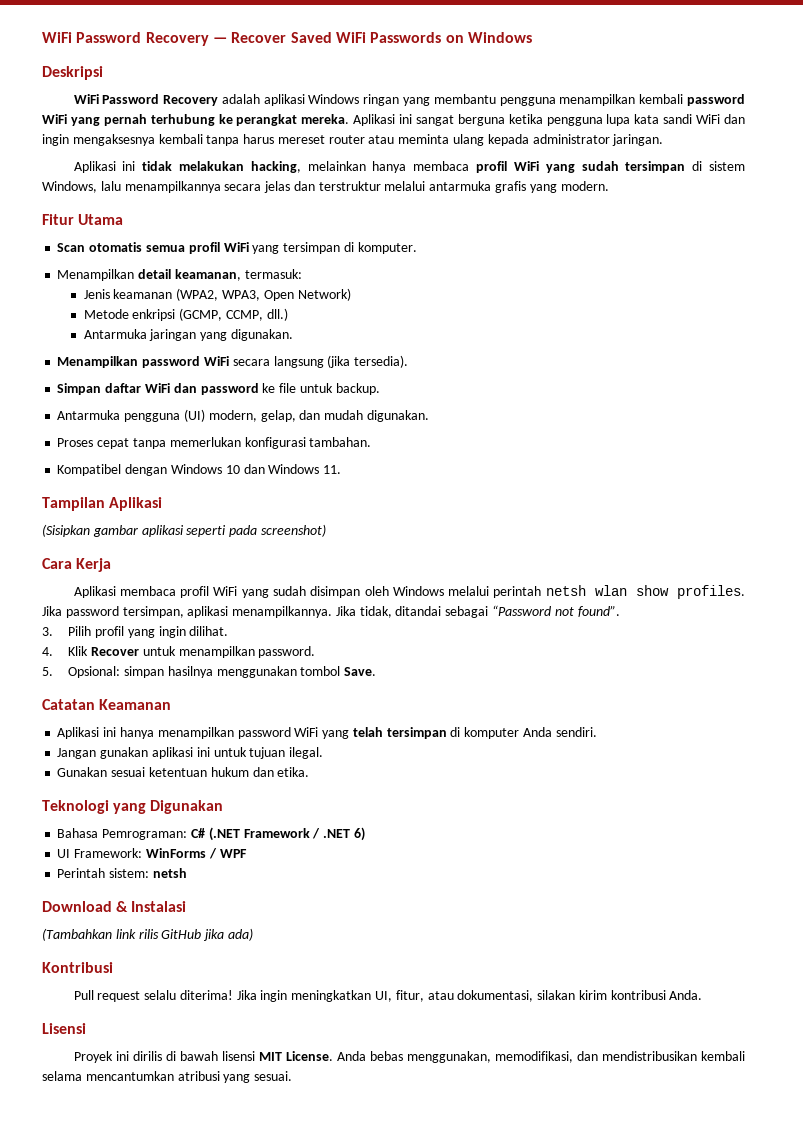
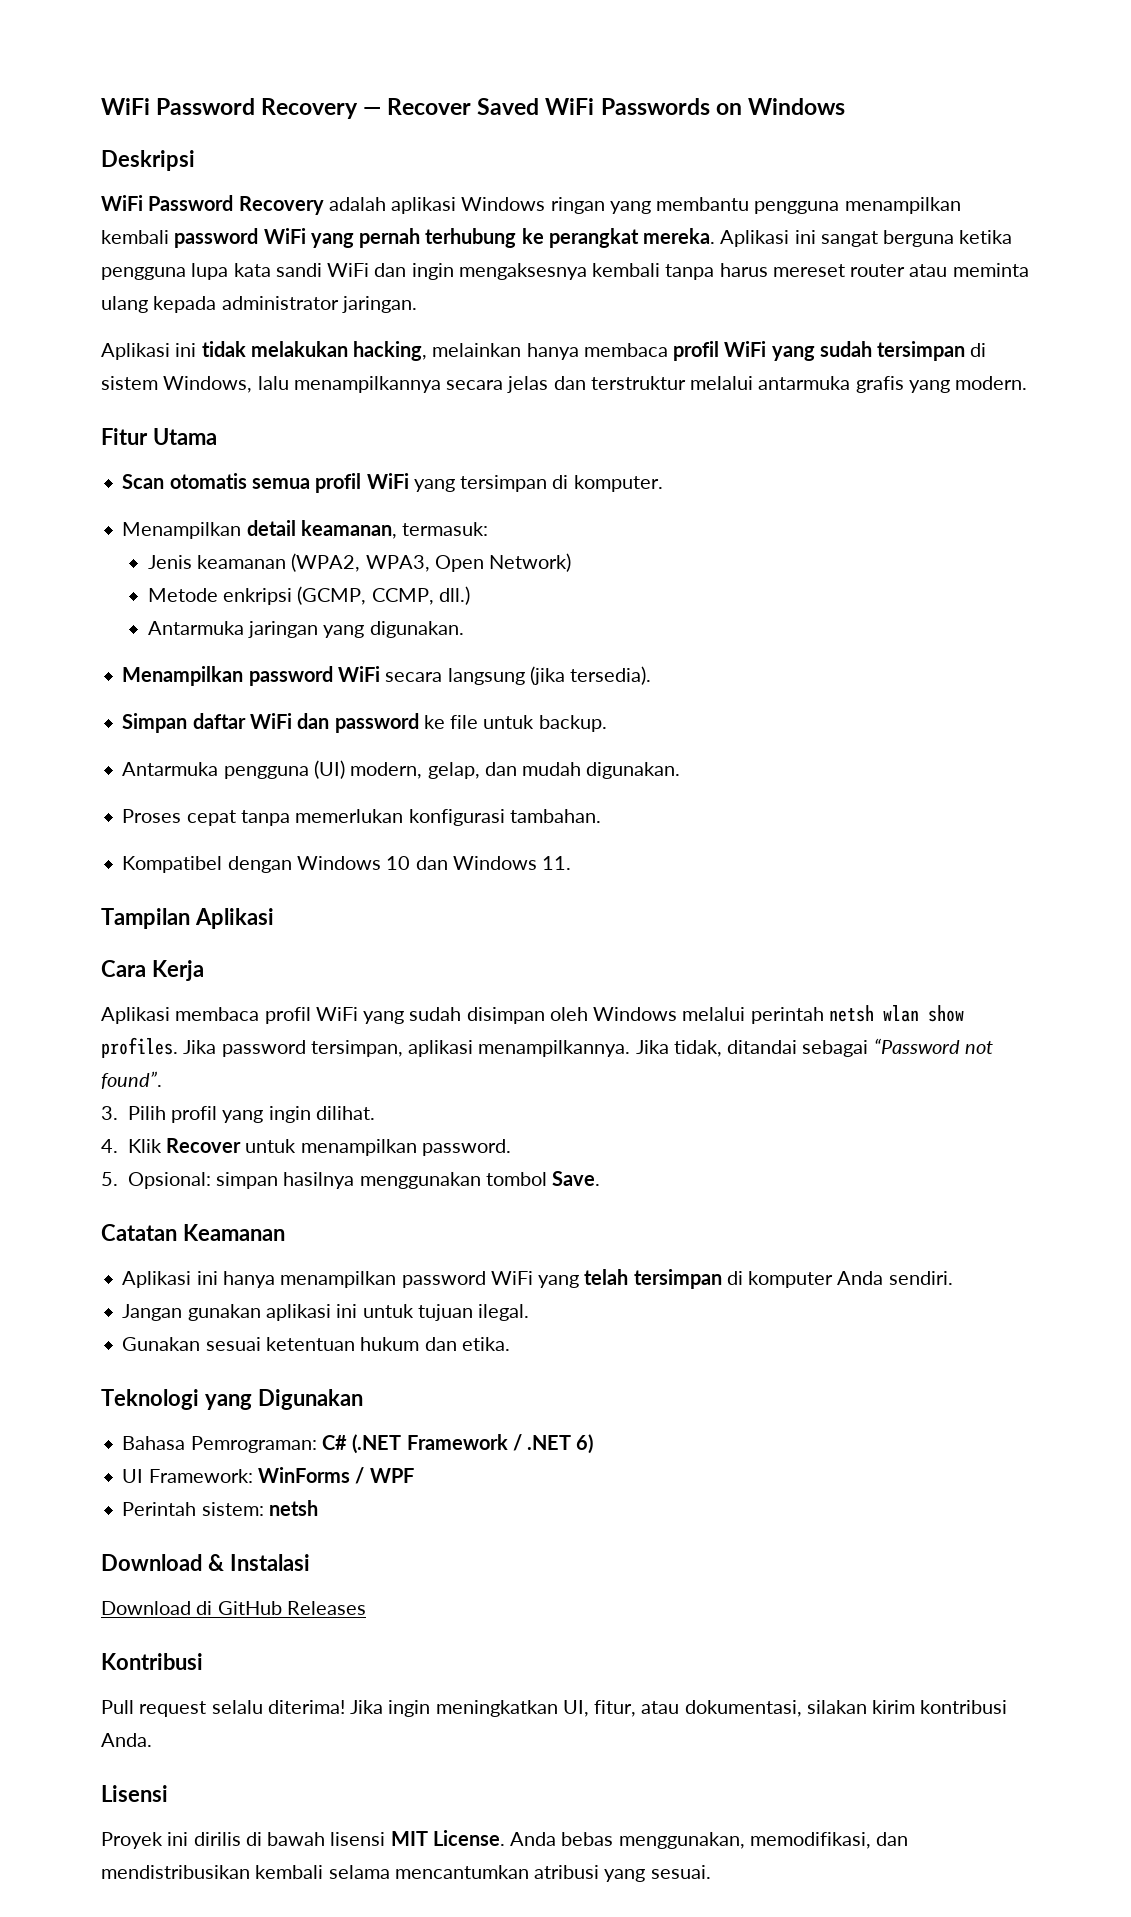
[42,524,326,537] // (Sisipkan gambar aplikasi seperti pada screenshot) -> (274, 918) none
[42,928,253,941] (Tambahkan link rilis GitHub jika ada) -> [101,1601,366,1615] Download di GitHub Releases

